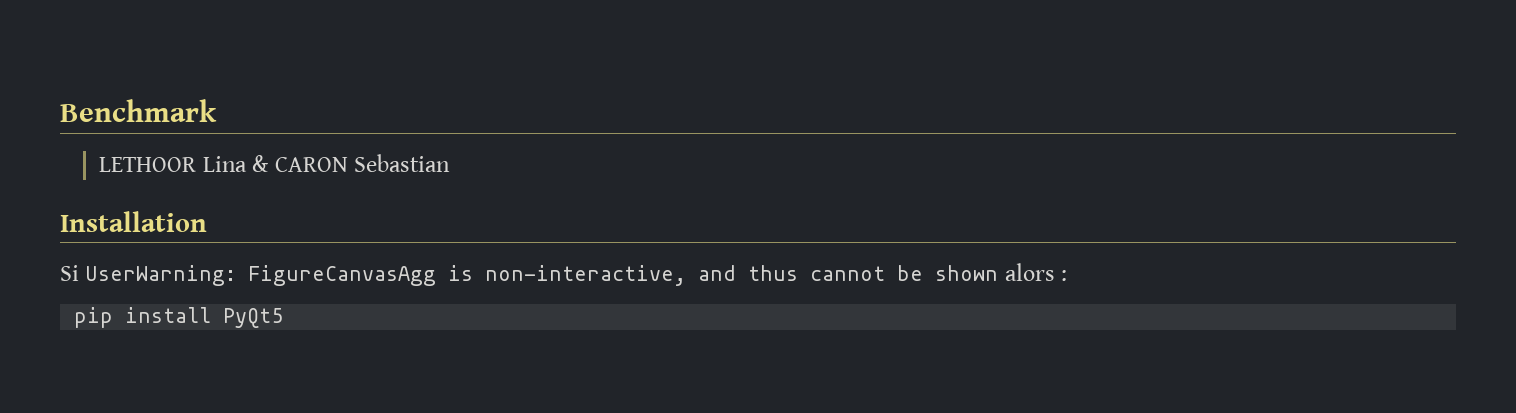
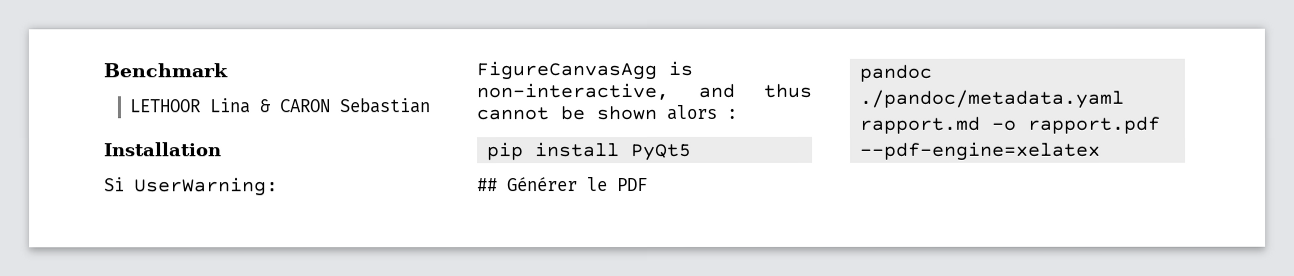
(284, 318) none -> [477,177,648,192] [859,64,933,82] [859,89,1125,109] [859,116,1161,134] [860,141,1102,161] // ## Générer le PDF // pandoc ./pandoc/metadata.yaml rapport.md -o rapport.pdf --pdf-engine=xelatex

